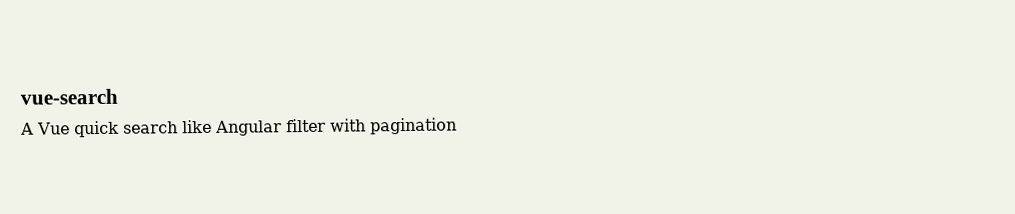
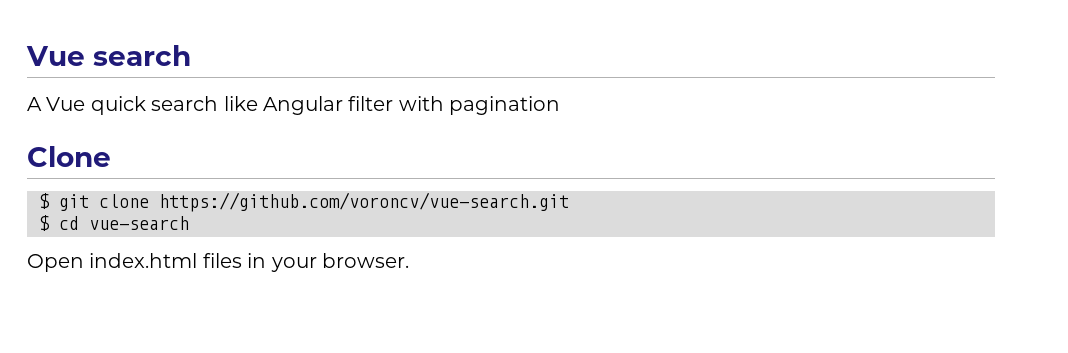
[20,88,118,105] vue-search -> [26,45,191,66] Vue search
(457, 126) none -> [27,146,111,167] [39,192,569,212] [39,215,189,231] [27,253,409,272] // Clone // $ git clone https://github.com/voroncv/vue-search.git // $ cd vue-search // Open index.html files in your browser.

